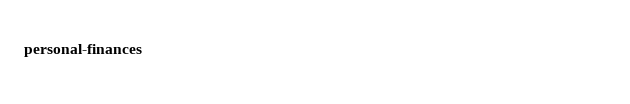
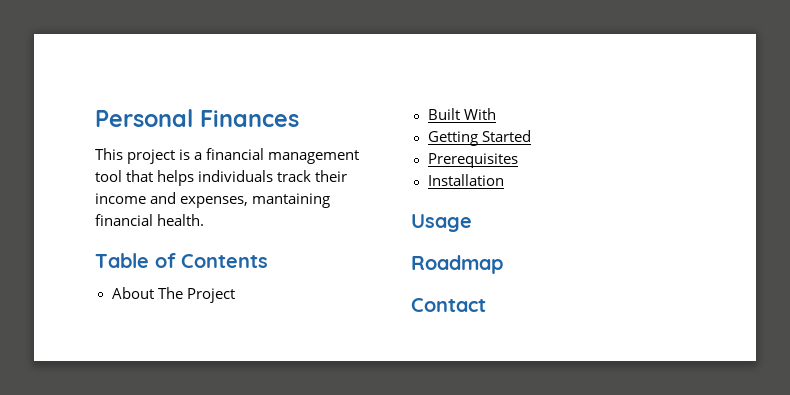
[24,44,142,57] personal-finances -> [95,109,299,127] [95,148,360,164] [95,170,348,186] [95,192,331,208] [95,214,205,226] [95,253,268,268] [111,287,235,303] [427,108,496,120] [427,130,531,146] [427,153,518,168] [427,174,504,186] [411,214,472,232] [411,255,503,274] [411,298,486,312] Personal Finances // This project is a financial management tool that helps individuals track their income and expenses, mantaining financial health. // Table of Contents // About The Project // Built With // Getting Started // Prerequisites // Installation // Usage // Roadmap // Contact

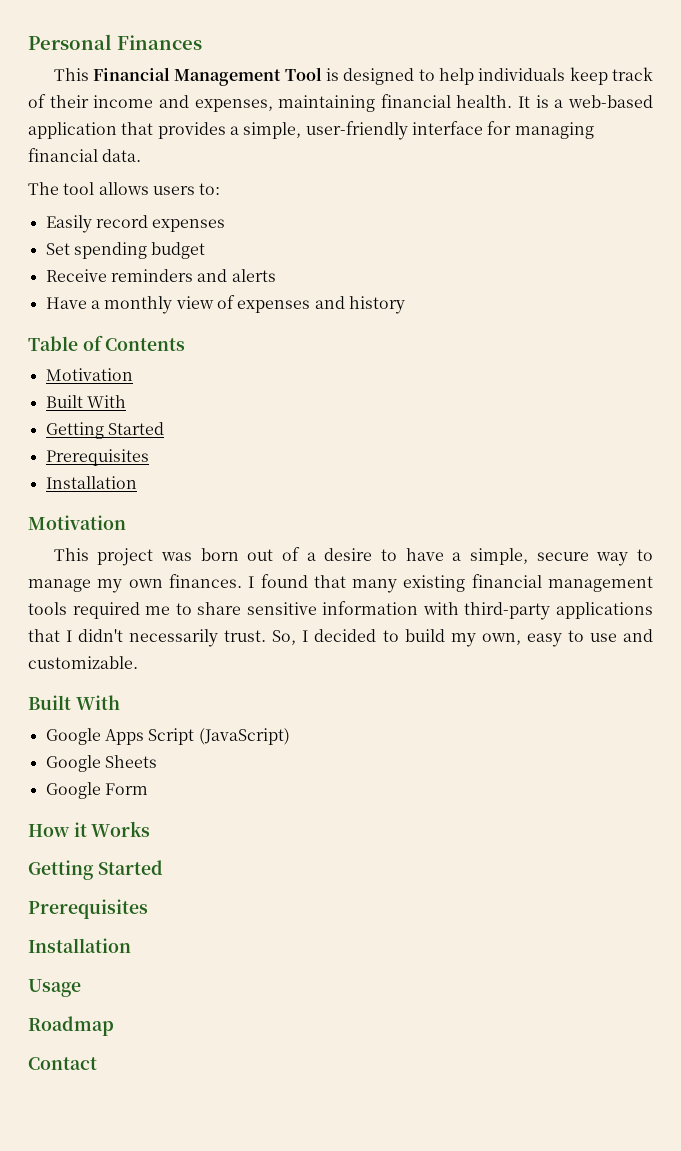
[127,148,360,164] [95,170,312,186] project is a financial management tool that helps individuals track -> [92,67,653,86] [28,94,46,108] Financial Management Tool is designed to help individuals keep track of
[252,193,331,208] mantaining -> [278,95,376,112] maintaining
(205, 220) none -> [518,95,653,108] [28,121,594,140] [28,148,142,162] [28,182,221,195] [45,215,226,233] [45,242,206,259] [45,269,276,282] [45,295,405,314] It is a web-based application that provides a simple, user-friendly interface for managing financial data. // The tool allows users to: // Easily record expenses // Set spending budget // Receive reminders and alerts // Have a monthly view of expenses and history
[111,287,235,303] About The Project -> [45,368,133,381] Motivation
(504, 180) none -> [28,515,126,530] [53,547,653,566] [28,574,653,593] [28,601,653,620] [28,629,654,647] [28,656,138,669] [28,695,120,710] [45,728,290,745] [45,755,157,772] [45,782,148,799] [28,821,151,837] [28,860,163,880] [28,899,148,919] [28,938,131,953] // Motivation // This project was born out of a desire to have a simple, secure way to manage my own finances. I found that many existing financial management tools required me to share sensitive information with third-party applications that I didn't necessarily trust. So, I decided to build my own, easy to use and customizable. // Built With // Google Apps Script (JavaScript) // Google Sheets // Google Form // How it Works // Getting Started // Prerequisites // Installation

